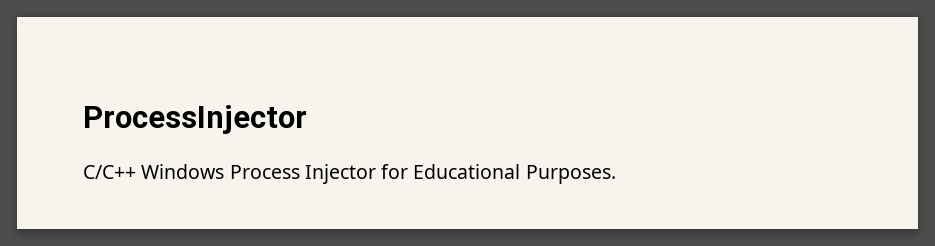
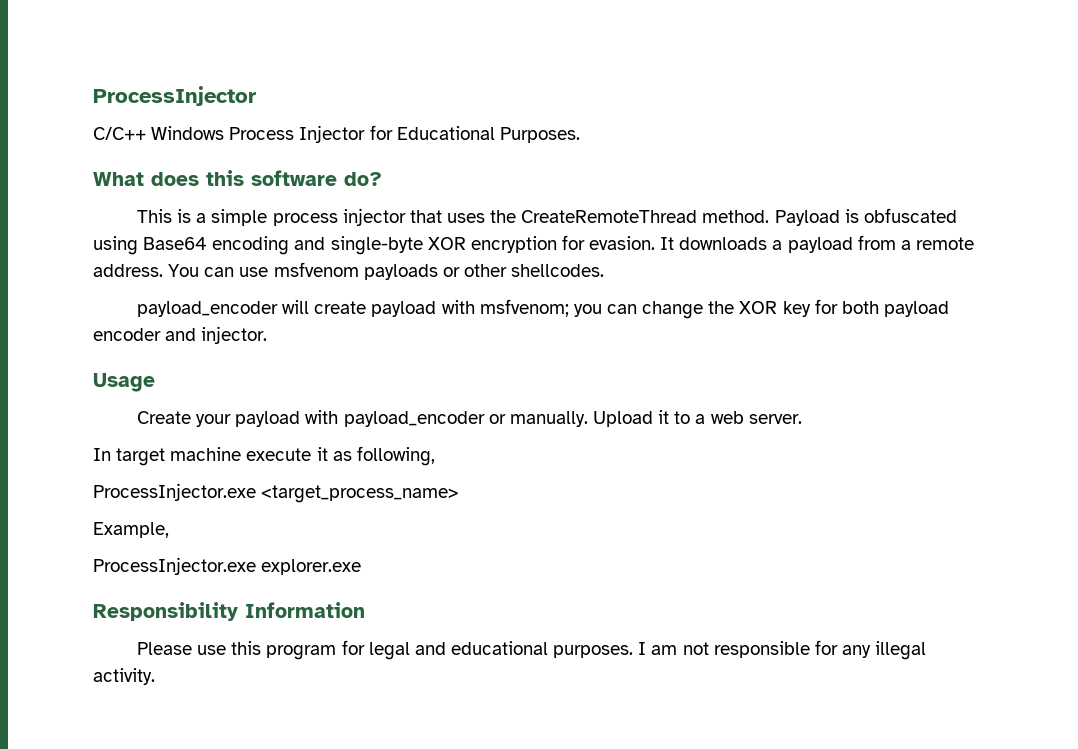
(616, 174) none -> [93,170,382,186] [137,208,957,226] [93,235,974,255] [93,262,605,280] [137,299,949,319] [93,326,268,344] [93,373,155,392] [137,410,802,427] [93,446,435,466] [93,483,460,503] [93,522,169,538] [93,557,362,575] [93,602,365,621] [137,640,927,660] [93,668,155,685] // What does this software do? // This is a simple process injector that uses the CreateRemoteThread method. Payload is obfuscated using Base64 encoding and single-byte XOR encryption for evasion. It downloads a payload from a remote address. You can use msfvenom payloads or other shellcodes. // payload_encoder will create payload with msfvenom; you can change the XOR key for both payload encoder and injector. // Usage // Create your payload with payload_encoder or manually. Upload it to a web server. // In target machine execute it as following, // ProcessInjector.exe <target_process_name> // Example, // ProcessInjector.exe explorer.exe // Responsibility Information // Please use this program for legal and educational purposes. I am not responsible for any illegal activity.

